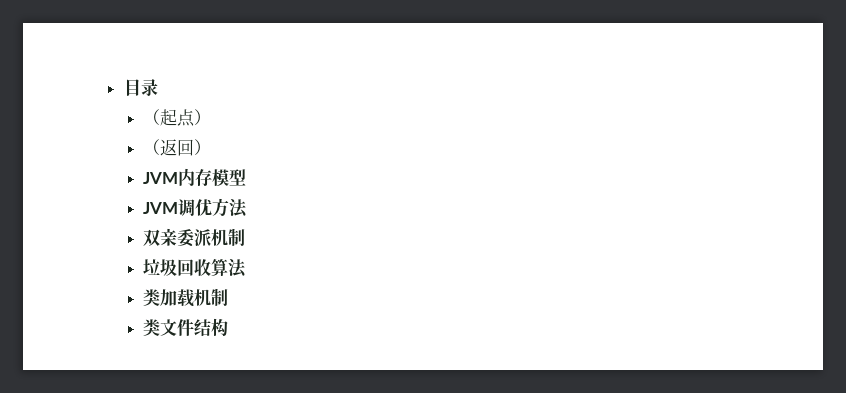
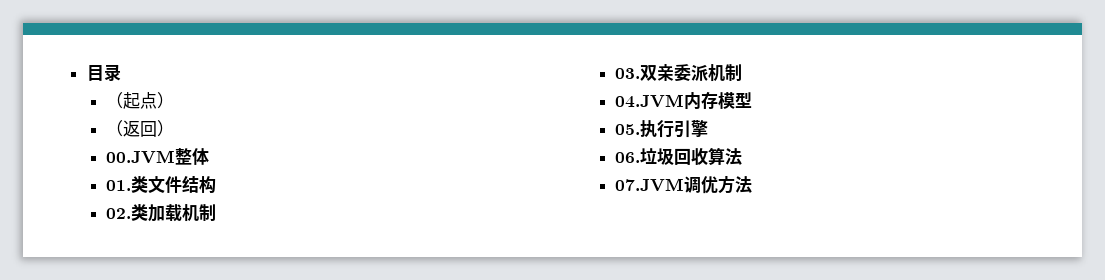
[142,168,246,186] [142,198,248,218] [142,228,245,247] [142,258,247,278] [142,288,228,307] [142,318,228,337] JVM内存模型 // JVM调优方法 // 双亲委派机制 // 垃圾回收算法 // 类加载机制 // 类文件结构 -> [106,148,210,165] [106,175,217,194] [106,204,217,222] [615,64,743,82] [615,91,753,110] [615,120,709,138] [615,147,743,165] [615,175,753,194] 00.JVM整体 // 01.类文件结构 // 02.类加载机制 // 03.双亲委派机制 // 04.JVM内存模型 // 05.执行引擎 // 06.垃圾回收算法 // 07.JVM调优方法

